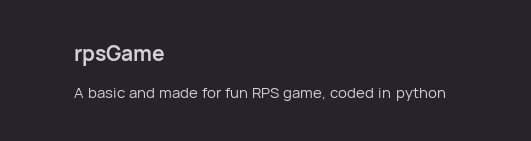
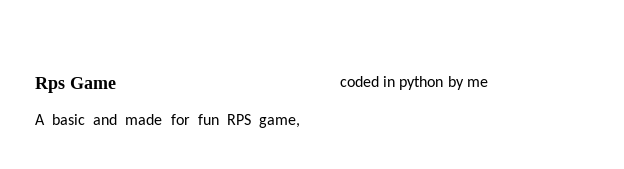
[74,45,165,66] rpsGame -> [35,77,116,93] Rps Game
(446, 94) none -> [447,76,488,90] by me

